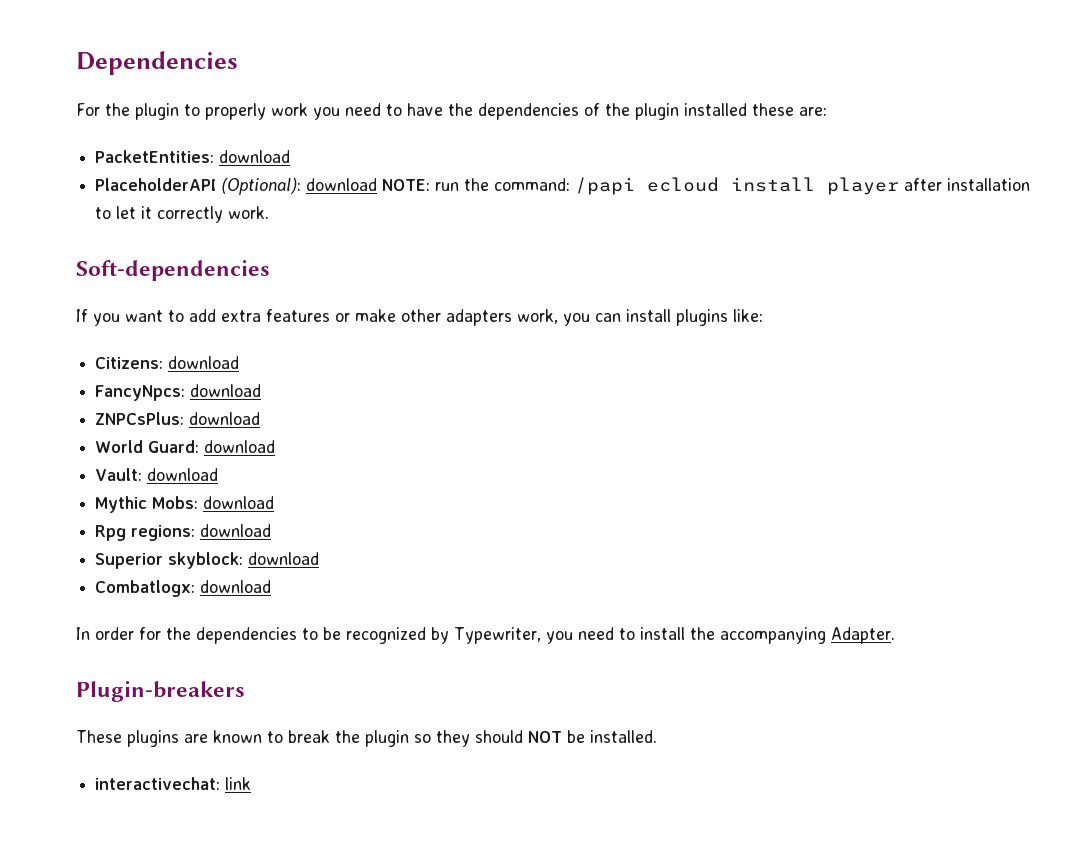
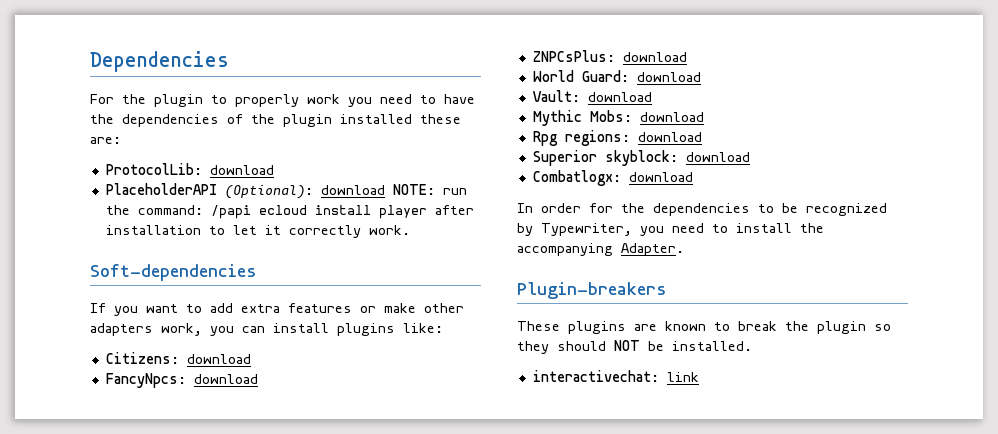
[95,150,215,163] PacketEntities: -> [105,163,202,175] ProtocolLib:

